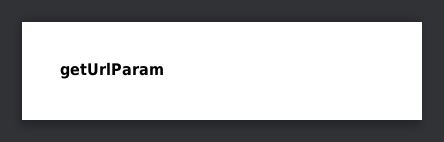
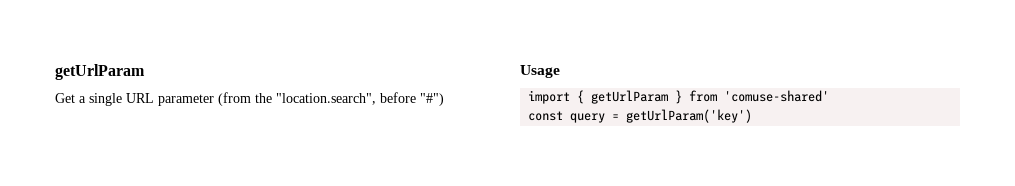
[60,62,164,79] getUrlParam -> [55,64,145,80] [55,92,444,106] [520,65,560,78] [528,90,830,104] [528,109,753,123] getUrlParam // Get a single URL parameter (from the "location.search", before "#") // Usage // import { getUrlParam } from 'comuse-shared' // const query = getUrlParam('key')

